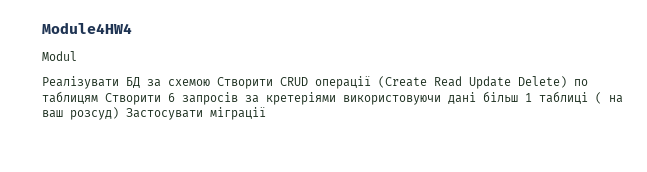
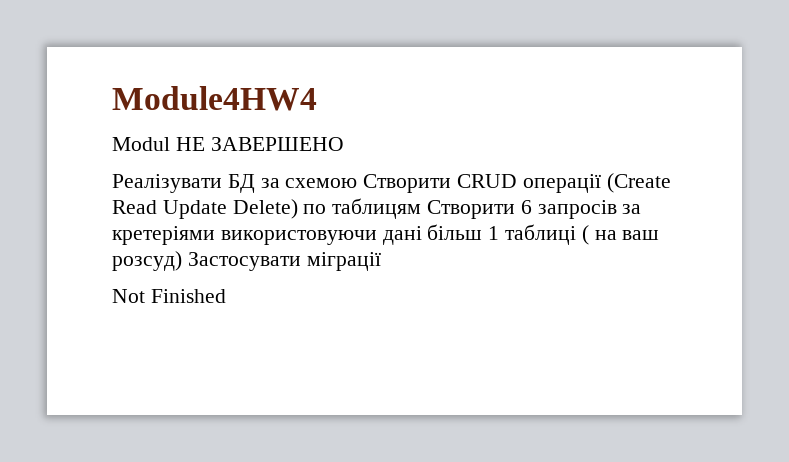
(77, 56) none -> [175,137,344,151] НЕ ЗАВЕРШЕНО
(266, 113) none -> [112,289,226,303] // Not Finished

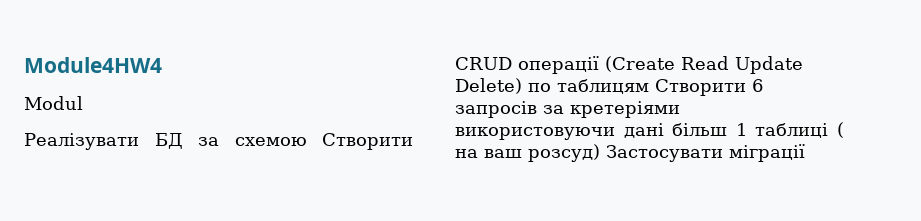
[175,137,344,151] НЕ ЗАВЕРШЕНО -> (83, 103) none
[112,289,226,303] // Not Finished -> (805, 153) none

